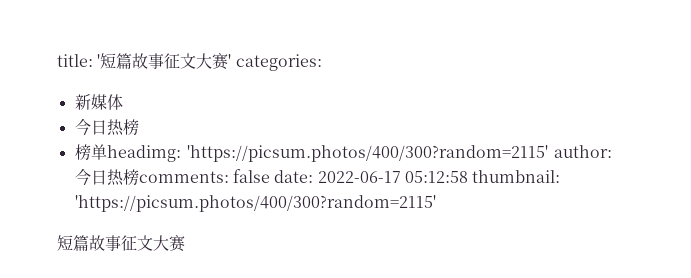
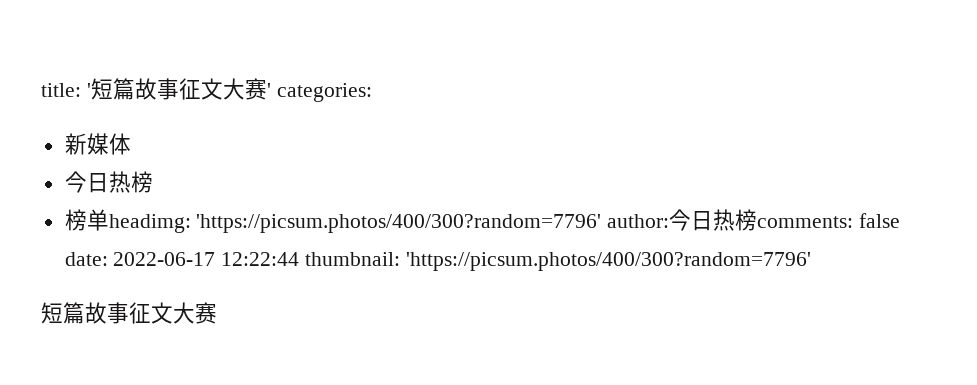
[186,145,548,162] 'https://picsum.photos/400/300?random=2115' -> [196,214,602,233] 'https://picsum.photos/400/300?random=7796'
[404,170,561,183] [74,195,436,212] 05:12:58 thumbnail: 'https://picsum.photos/400/300?random=2115' -> [221,252,811,271] 12:22:44 thumbnail: 'https://picsum.photos/400/300?random=7796'

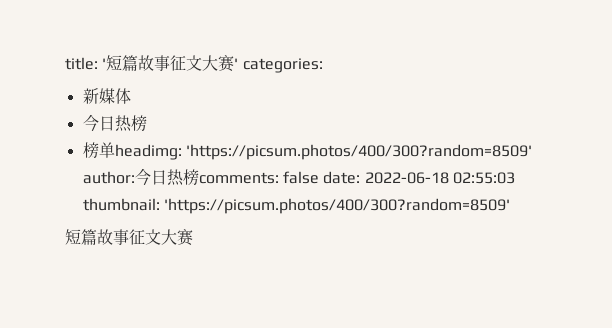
[196,214,602,233] 'https://picsum.photos/400/300?random=7796' -> [185,144,532,160] 'https://picsum.photos/400/300?random=8509'
[113,252,811,271] 2022-06-17 12:22:44 thumbnail: 'https://picsum.photos/400/300?random=7796' -> [364,172,515,184] [82,198,510,214] 2022-06-18 02:55:03 thumbnail: 'https://picsum.photos/400/300?random=8509'

